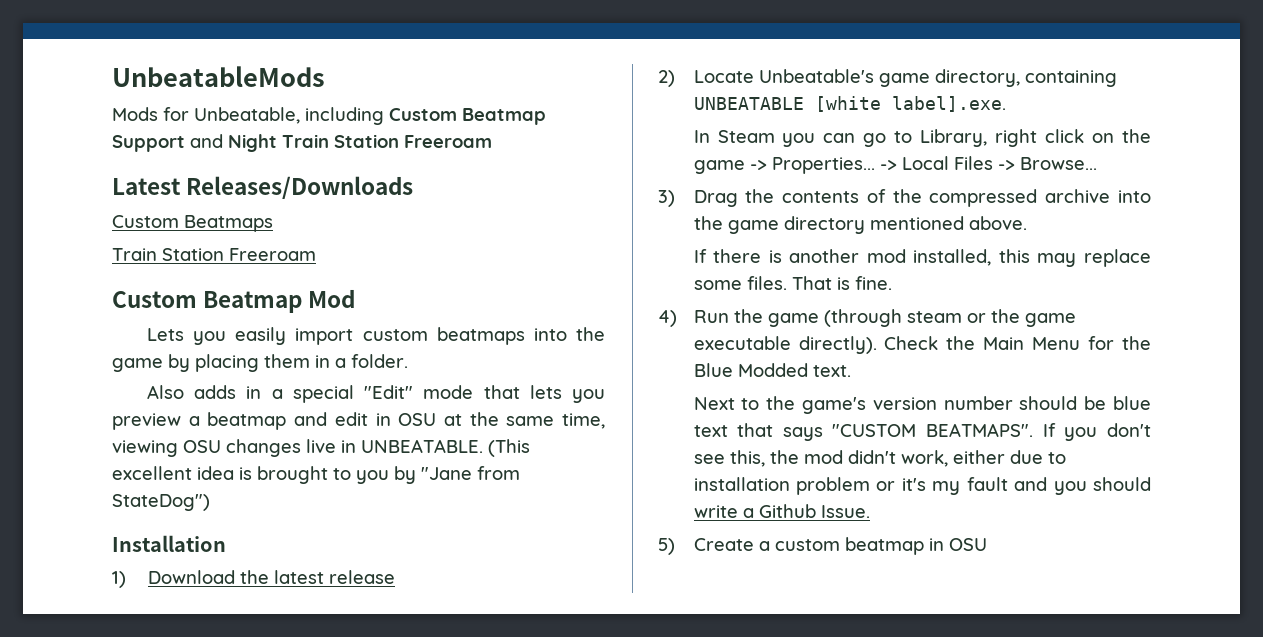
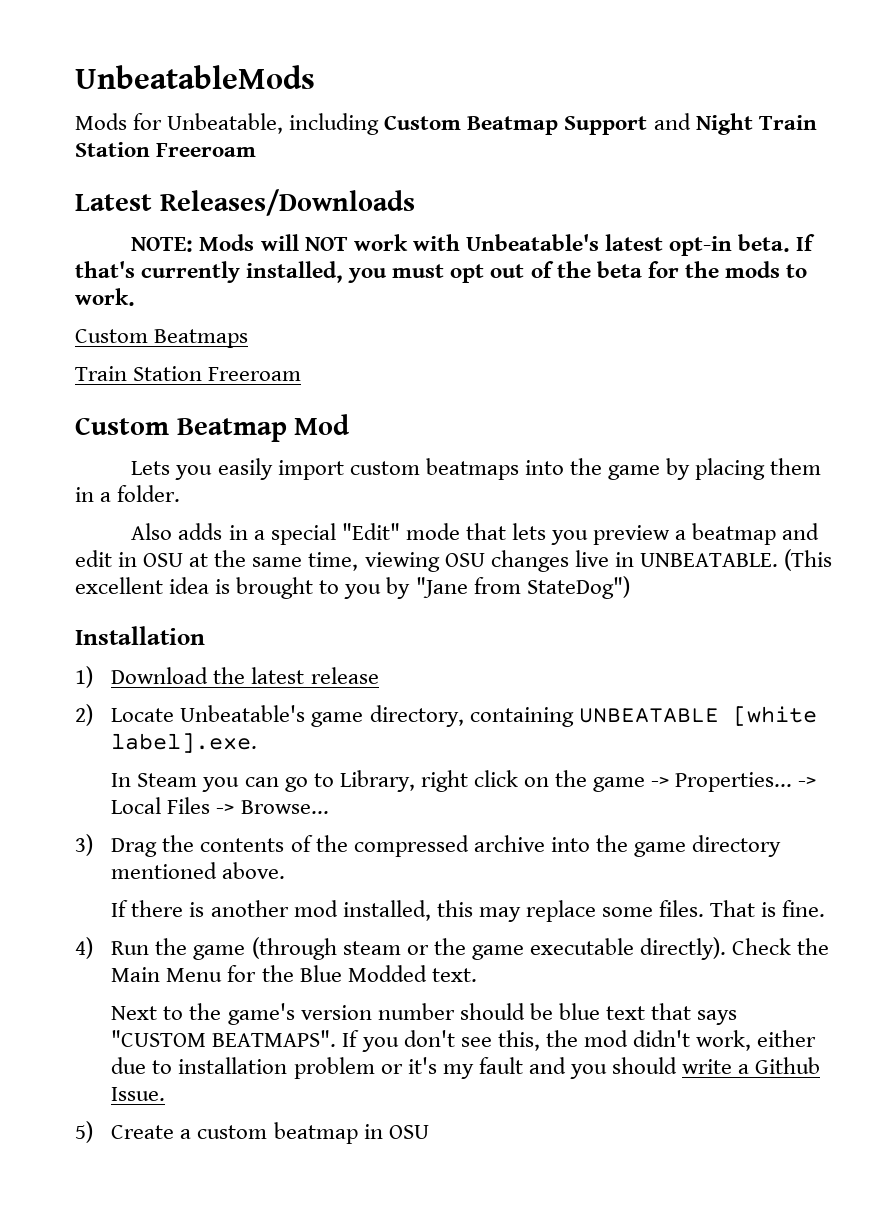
(414, 187) none -> [131,234,816,256] [75,261,807,283] [75,288,135,306] // NOTE: Mods will NOT work with Unbeatable's latest opt-in beta. If that's currently installed, you must opt out of the beta for the mods to work.

